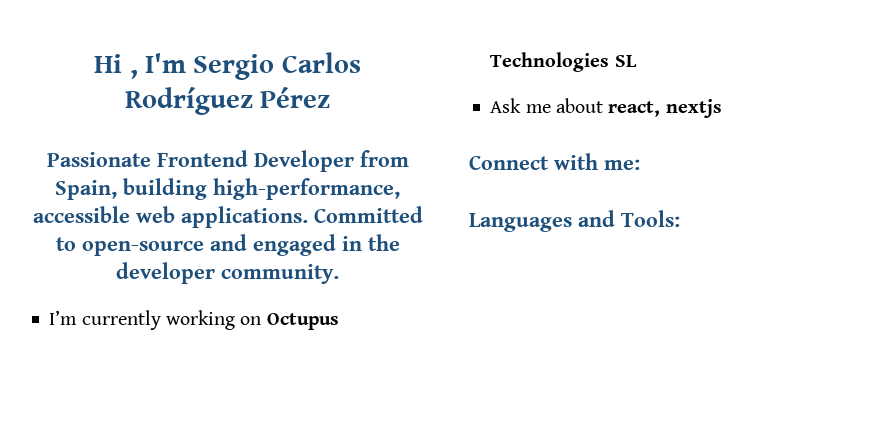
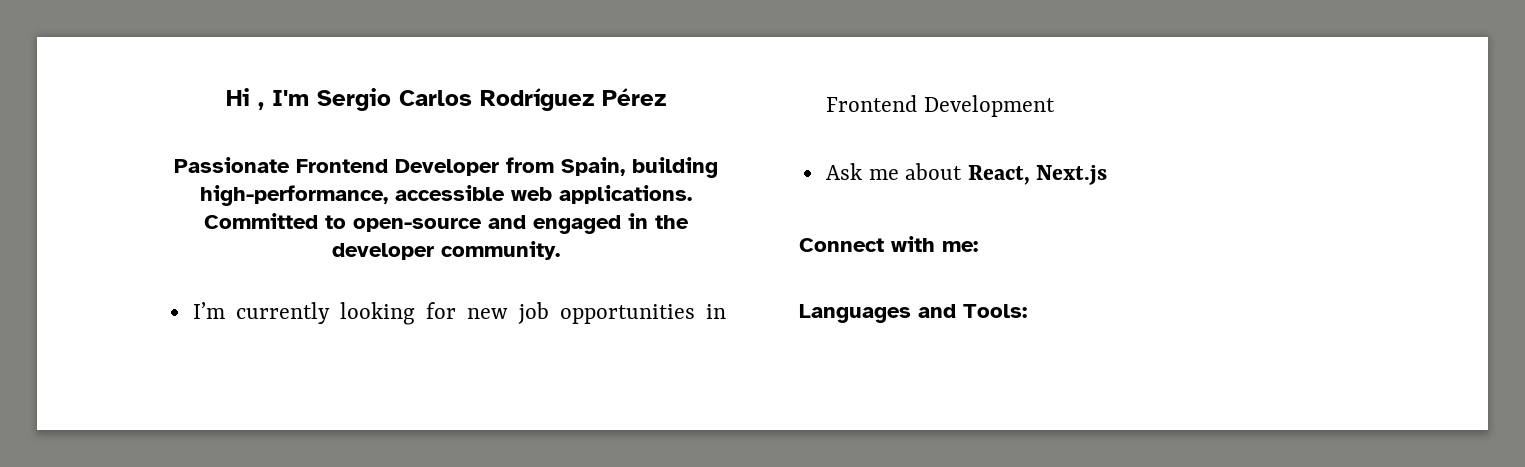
[165,310,339,330] [490,52,637,72] working on Octupus Technologies SL -> [339,302,726,325] [825,95,1055,117] looking for new job opportunities in Frontend Development
[608,99,722,118] react, nextjs -> [967,165,1108,185] React, Next.js

